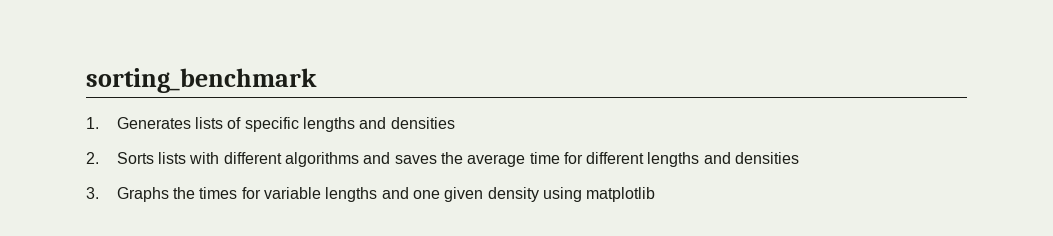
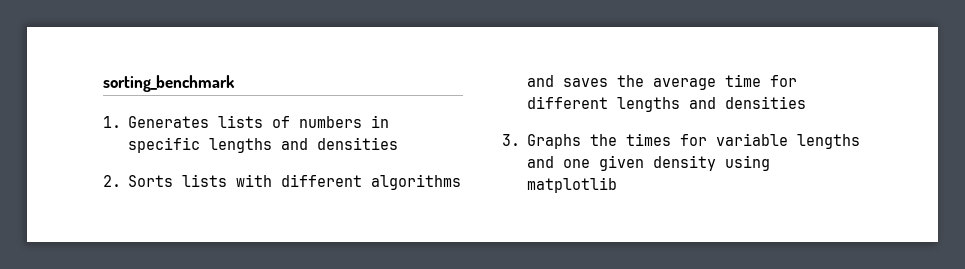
(242, 123) none -> [299,115,390,128] numbers in

